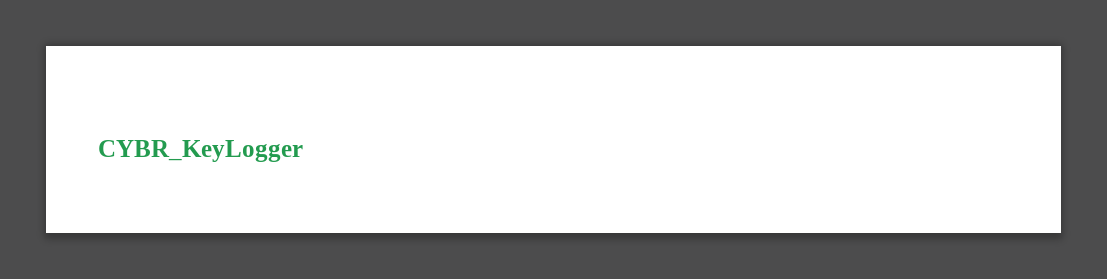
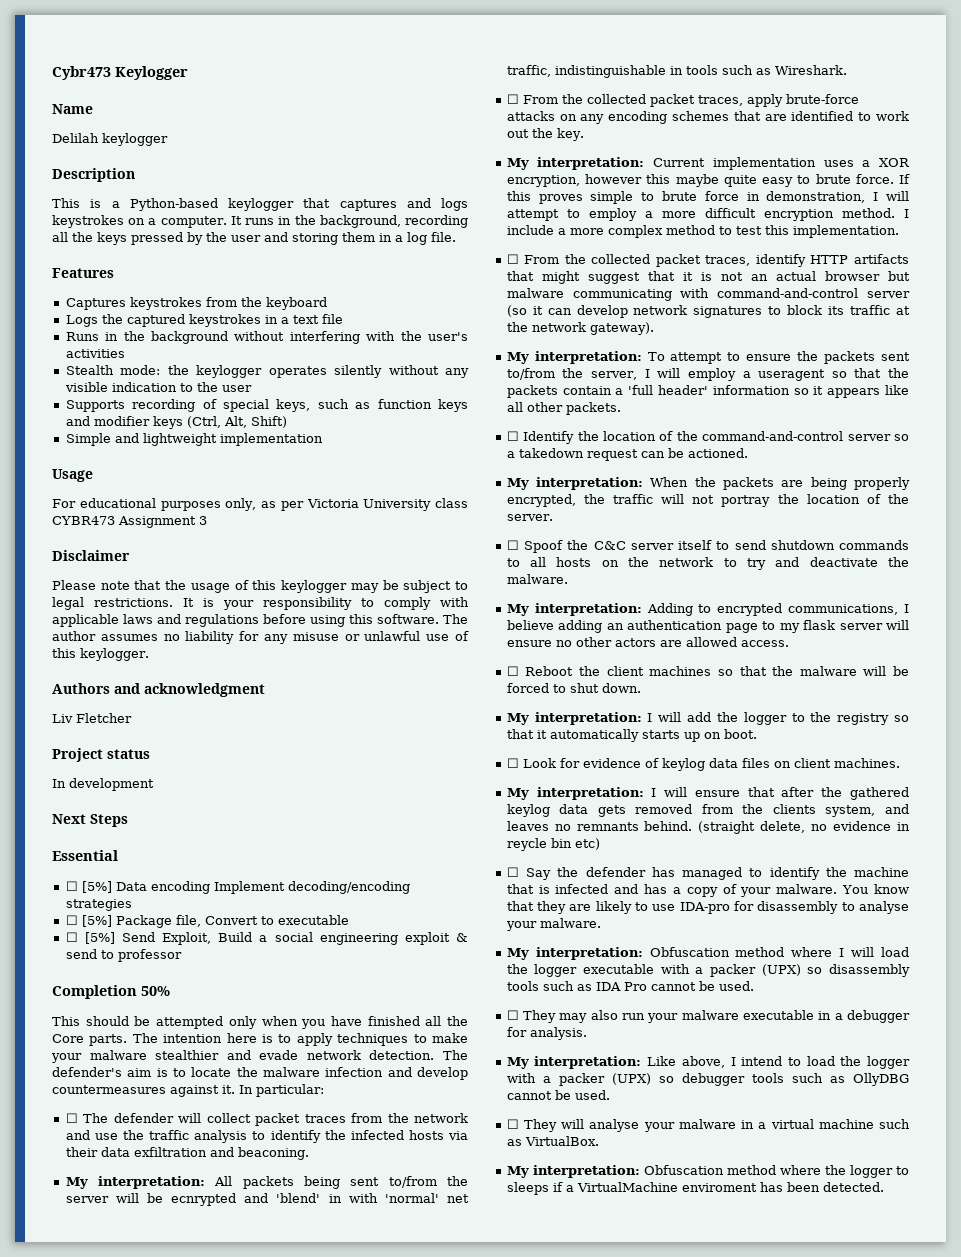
[98,140,303,162] CYBR_KeyLogger -> [52,66,188,80] [52,104,93,114] [52,133,168,146] [52,168,135,182] [52,198,468,211] [52,215,468,228] [52,232,456,245] [52,268,114,278] [65,297,327,310] [65,314,343,327] [65,331,468,344] [65,349,125,358] [65,365,470,378] [64,382,252,392] [65,399,468,412] [65,416,287,429] [65,433,323,446] [52,469,93,482] [52,498,468,511] [52,516,207,528] [52,550,130,561] [52,580,469,593] [52,597,469,610] [52,614,468,627] [52,631,470,644] [52,648,149,661] [52,683,265,697] [52,713,132,723] [52,748,150,762] [52,778,154,791] [52,814,128,827] [52,850,118,861] [65,881,410,894] [65,899,132,911] [65,915,349,928] [65,932,469,945] [65,949,182,962] [52,985,170,999] [52,1016,468,1029] [52,1033,468,1046] [51,1050,468,1063] [52,1067,468,1080] [52,1084,324,1097] [65,1113,469,1126] [65,1130,468,1143] [65,1147,309,1160] [65,1176,468,1189] [65,1193,470,1206] [506,65,847,78] [506,94,859,107] [506,111,909,124] [506,128,584,141] [506,157,910,170] [506,174,910,187] [506,191,909,204] [506,208,909,221] [506,225,899,238] [506,254,909,267] [506,271,910,284] [506,288,910,301] [506,305,910,318] [506,322,654,335] [506,351,910,364] [506,368,909,381] [506,385,909,398] [506,402,621,415] [506,431,909,444] [506,448,748,461] [506,477,910,490] [506,494,910,507] [506,514,553,521] [506,540,909,553] [506,557,909,570] [506,574,568,584] [506,603,909,616] [506,620,909,633] [506,637,789,647] [506,666,909,676] [506,683,641,693] [506,712,909,725] [506,729,757,742] [506,758,900,771] [506,787,909,800] [506,804,909,817] [506,821,910,834] [506,838,600,851] [506,867,909,880] [506,884,909,897] [506,901,909,914] [505,918,601,931] [506,947,910,960] [506,964,910,977] [506,981,754,991] [506,1010,910,1023] [506,1027,587,1040] [506,1056,911,1069] [506,1073,909,1086] [506,1090,610,1100] [506,1119,911,1132] [506,1136,599,1146] [506,1165,909,1178] [506,1182,884,1195] Cybr473 Keylogger // Name // Delilah keylogger // Description // This is a Python-based keylogger that captures and logs keystrokes on a computer. It runs in the background, recording all the keys pressed by the user and storing them in a log file. // Features // Captures keystrokes from the keyboard // Logs the captured keystrokes in a text file // Runs in the background without interfering with the user's activities // Stealth mode: the keylogger operates silently without any visible indication to the user // Supports recording of special keys, such as function keys and modifier keys (Ctrl, Alt, Shift) // Simple and lightweight implementation // Usage // For educational purposes only, as per Victoria University class CYBR473 Assignment 3 // Disclaimer // Please note that the usage of this keylogger may be subject to legal restrictions. It is your responsibility to comply with applicable laws and regulations before using this software. The author assumes no liability for any misuse or unlawful use of this keylogger. // Authors and acknowledgment // Liv Fletcher // Project status // In development // Next Steps // Essential // ☐ [5%] Data encoding Implement decoding/encoding strategies // ☐ [5%] Package file, Convert to executable // ☐ [5%] Send Exploit, Build a social engineering exploit & send to professor // Completion 50% // This should be attempted only when you have finished all the Core parts. The intention here is to apply techniques to make your malware stealthier and evade network detection. The defender's aim is to locate the malware infection and develop countermeasures against it. In particular: // ☐ The defender will collect packet traces from the network and use the traffic analysis to identify the infected hosts via their data exfiltration and beaconing. // My interpretation: All packets being sent to/from the server will be ecnrypted and 'blend' in with 'normal' net traffic, indistinguishable in tools such as Wireshark. // ☐ From the collected packet traces, apply brute-force attacks on any encoding schemes that are identified to work out the key. // My interpretation: Current implementation uses a XOR encryption, however this maybe quite easy to brute force. If this proves simple to brute force in demonstration, I will attempt to employ a more difficult encryption method. I include a more complex method to test this implementation. // ☐ From the collected packet traces, identify HTTP artifacts that might suggest that it is not an actual browser but malware communicating with command-and-control server (so it can develop network signatures to block its traffic at the network gateway). // My interpretation: To attempt to ensure the packets sent to/from the server, I will employ a useragent so that the packets contain a 'full header' information so it appears like all other packets. // ☐ Identify the location of the command-and-control server so a takedown request can be actioned. // My interpretation: When the packets are being properly encrypted, the traffic will not portray the location of the server. // ☐ Spoof the C&C server itself to send shutdown commands to all hosts on the network to try and deactivate the malware. // My interpretation: Adding to encrypted communications, I believe adding an authentication page to my flask server will ensure no other actors are allowed access. // ☐ Reboot the client machines so that the malware will be forced to shut down. // My interpretation: I will add the logger to the registry so that it automatically starts up on boot. // ☐ Look for evidence of keylog data files on client machines. // My interpretation: I will ensure that after the gathered keylog data gets removed from the clients system, and leaves no remnants behind. (straight delete, no evidence in reycle bin etc) // ☐ Say the defender has managed to identify the machine that is infected and has a copy of your malware. You know that they are likely to use IDA-pro for disassembly to analyse your malware. // My interpretation: Obfuscation method where I will load the logger executable with a packer (UPX) so disassembly tools such as IDA Pro cannot be used. // ☐ They may also run your malware executable in a debugger for analysis. // My interpretation: Like above, I intend to load the logger with a packer (UPX) so debugger tools such as OllyDBG cannot be used. // ☐ They will analyse your malware in a virtual machine such as VirtualBox. // My interpretation: Obfuscation method where the logger to sleeps if a VirtualMachine enviroment has been detected.

